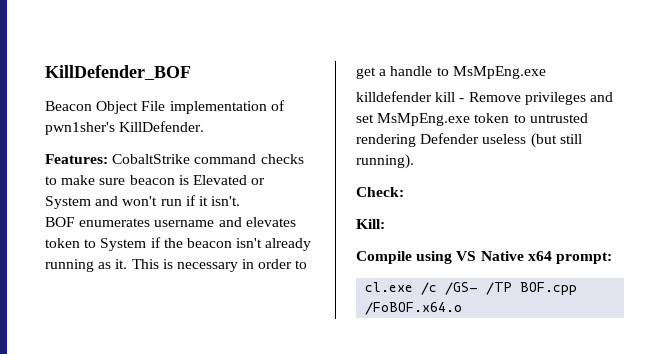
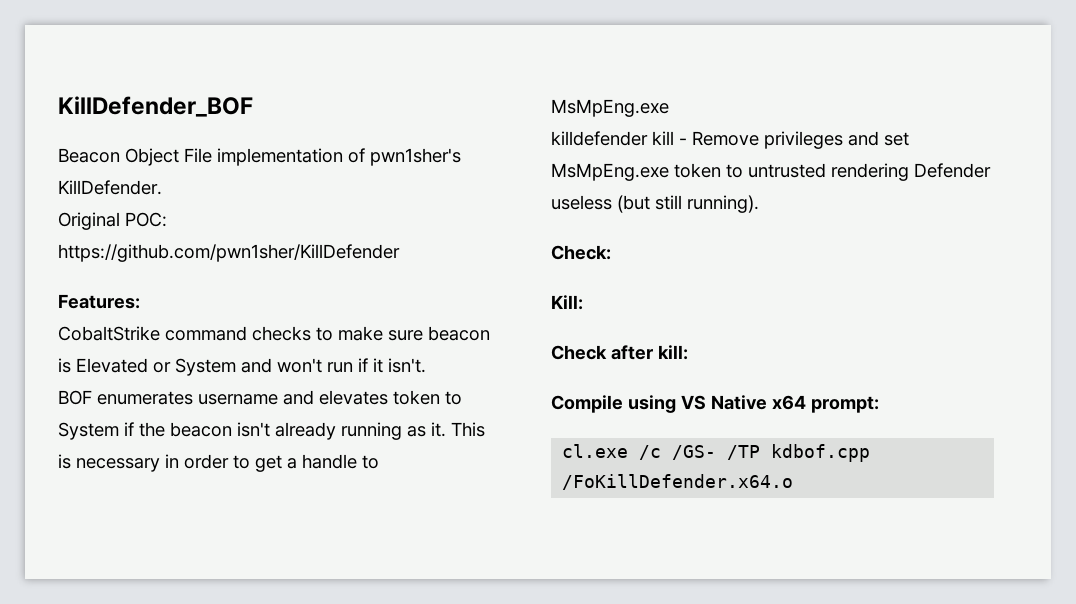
(205, 126) none -> [58,212,167,230] [58,244,400,262] // Original POC: https://github.com/pwn1sher/KillDefender
(108, 159) none -> (140, 301) //
(385, 224) none -> [551,345,688,360] // Check after kill:
[520,282,578,295] [365,302,463,315] BOF.cpp /FoBOF.x64.o -> [771,444,871,462] [562,474,794,490] kdbof.cpp /FoKillDefender.x64.o

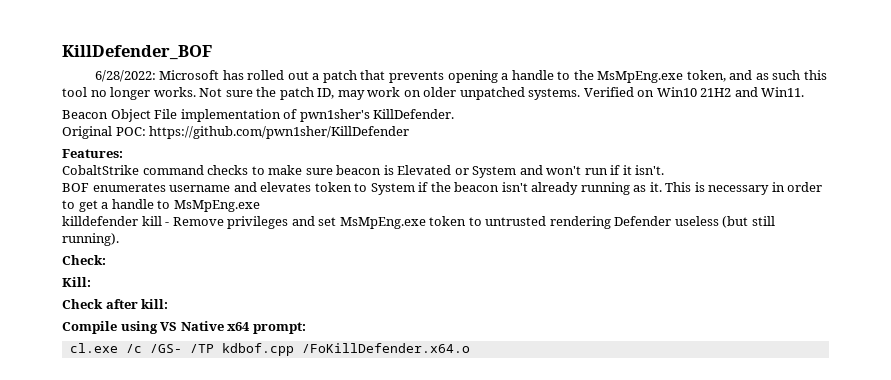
(253, 106) none -> [94,70,827,83] [62,87,805,100] // 6/28/2022: Microsoft has rolled out a patch that prevents opening a handle to the MsMpEng.exe token, and as such this tool no longer works. Not sure the patch ID, may work on older unpatched systems. Verified on Win10 21H2 and Win11.

